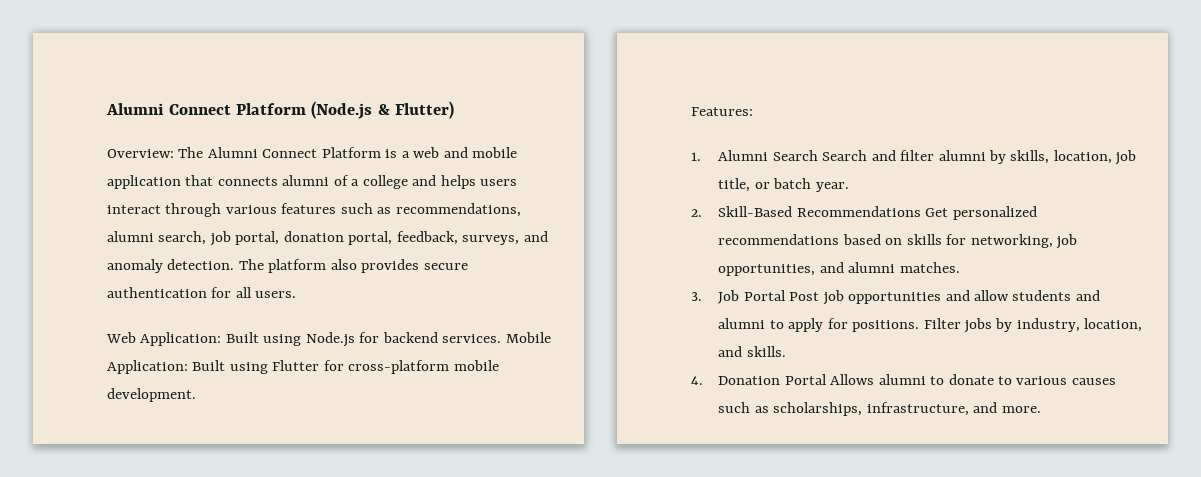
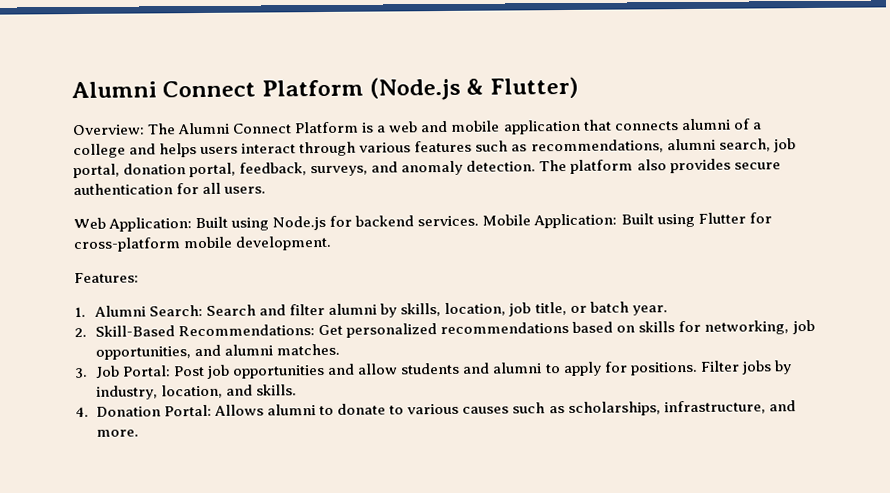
[772,150,818,161] Search -> [149,304,204,317] Search:
[796,206,921,217] Recommendations -> [178,324,316,337] Recommendations:
[743,290,786,301] Portal -> [122,365,172,377] Portal:
[784,374,827,385] Portal -> [164,404,213,417] Portal:

